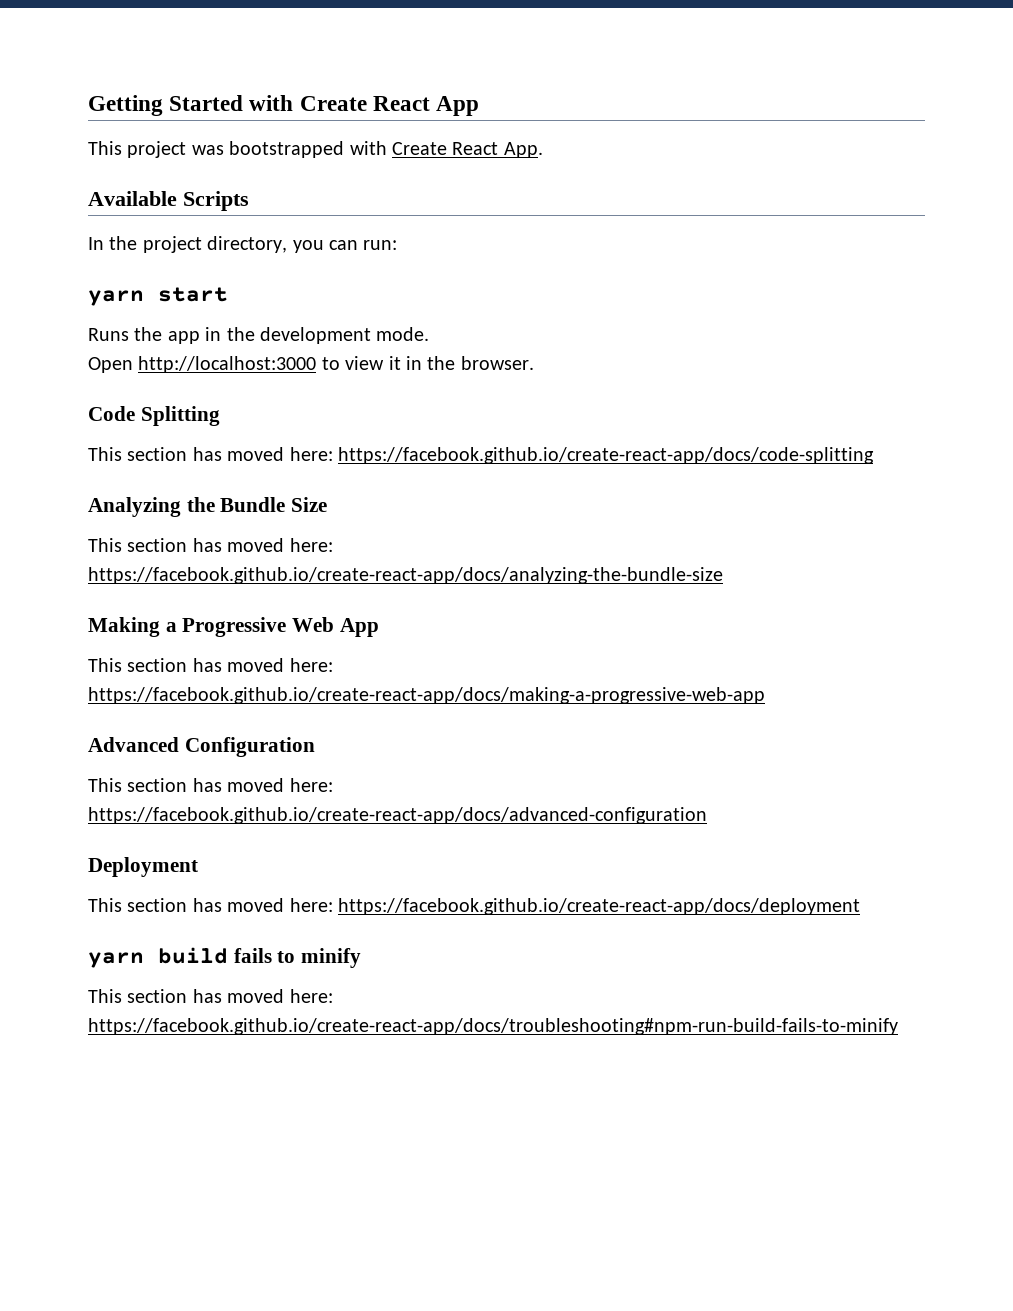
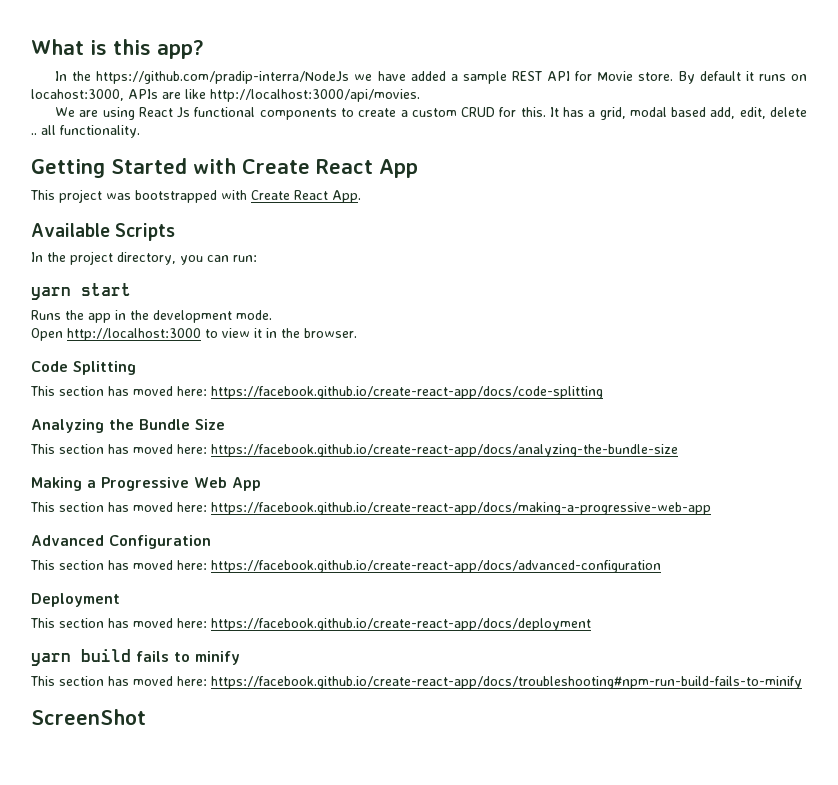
(88, 105) none -> [31,39,204,59] [55,71,807,84] [31,89,420,102] [55,107,807,120] [31,125,140,138] What is this app? // In the https://github.com/pradip-interra/NodeJs we have added a sample REST API for Movie store. By default it runs on locahost:3000, APIs are like http://localhost:3000/api/movies. // We are using React Js functional components to create a custom CRUD for this. It has a grid, modal based add, edit, delete .. all functionality. //
(898, 1026) none -> [31,709,146,725] // ScreenShot

